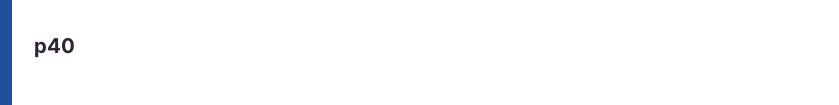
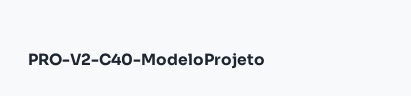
[34,37,75,58] p40 -> [28,53,265,69] PRO-V2-C40-ModeloProjeto

